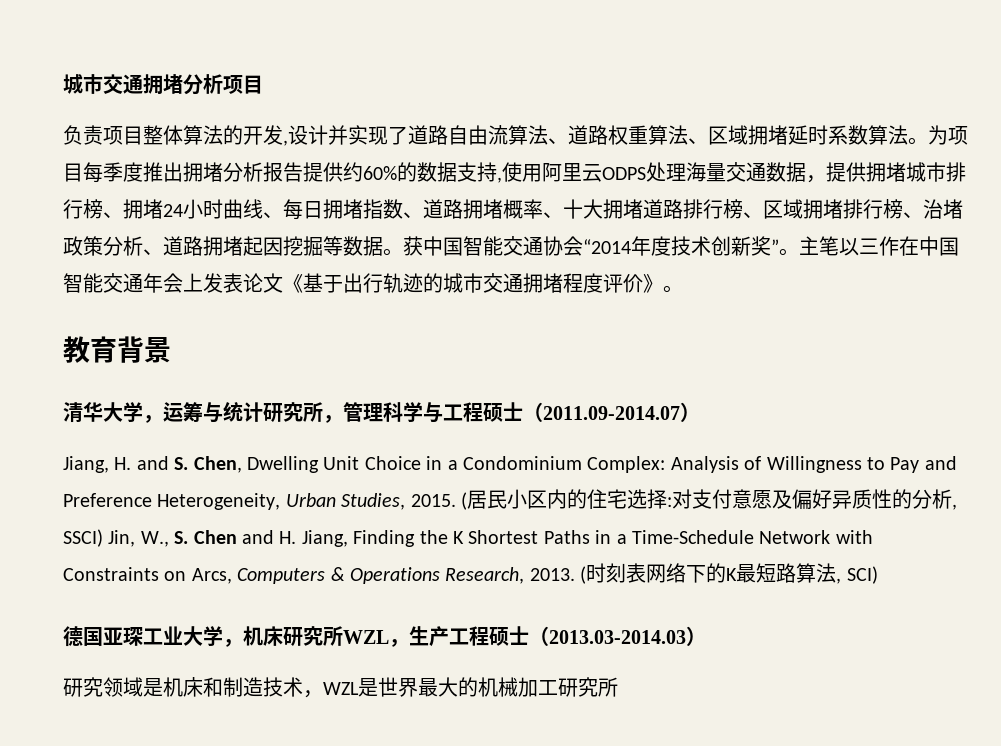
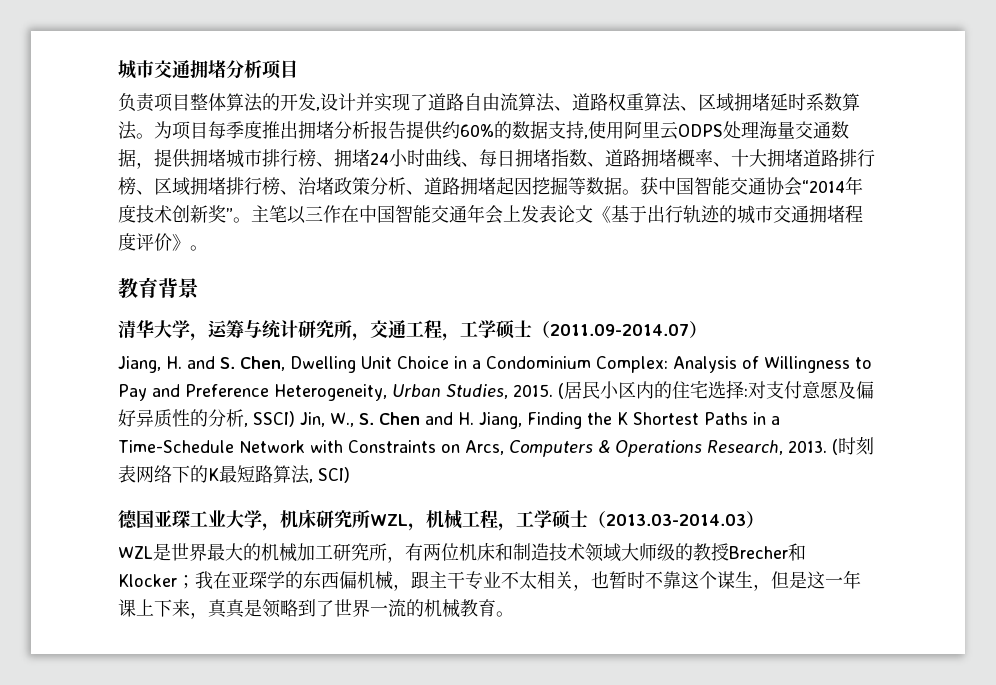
[343,402,483,423] 管理科学与工程 -> [370,320,496,341] 交通工程，工学
[409,626,489,647] 生产工程 -> [426,510,552,531] 机械工程，工学
[63,677,323,698] 研究领域是机床和制造技术， -> (764, 519) none
(618, 687) none -> [387,542,806,563] [118,570,861,591] [118,599,514,619] ，有两位机床和制造技术领域大师级的教授Brecher和Klocker；我在亚琛学的东西偏机械，跟主干专业不太相关，也暂时不靠这个谋生，但是这一年课上下来，真真是领略到了世界一流的机械教育。

